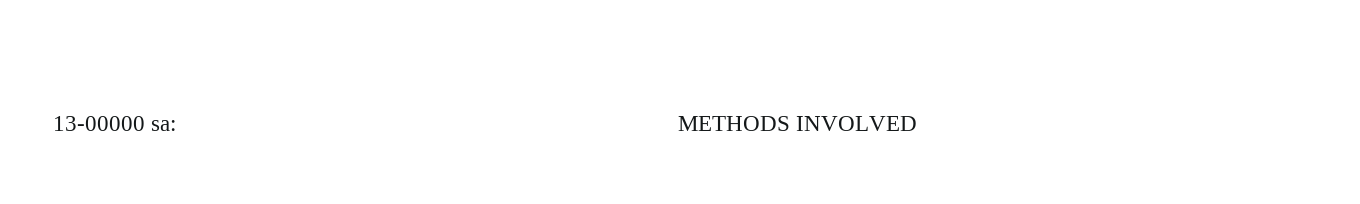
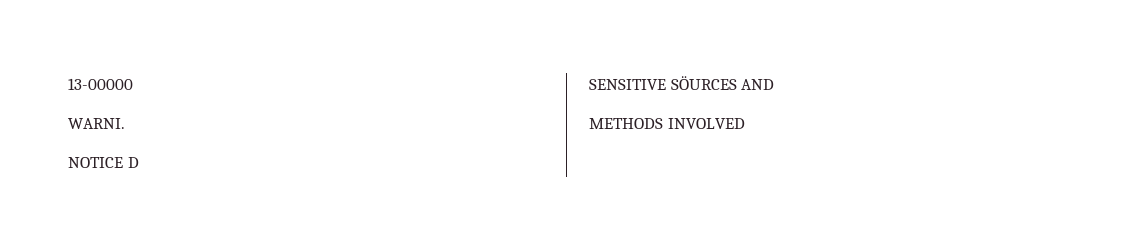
[151,120,177,131] sa: -> [68,118,125,129] [68,157,139,168] [589,76,775,90] // WARNI. // NOTICE D // SENSITIVE SÖURCES AND

